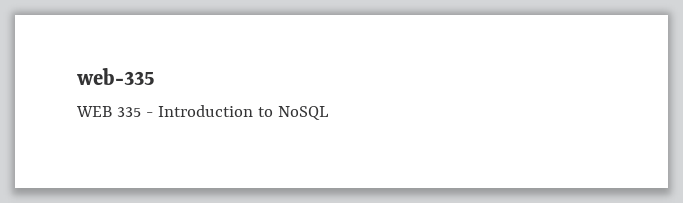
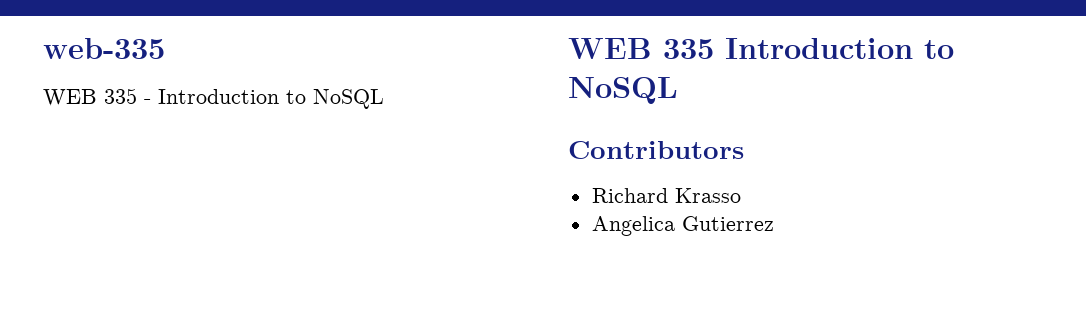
(329, 113) none -> [568,38,954,59] [568,77,678,104] [568,141,744,159] [591,188,741,203] [591,216,774,236] // WEB 335 Introduction to NoSQL // Contributors // Richard Krasso // Angelica Gutierrez

